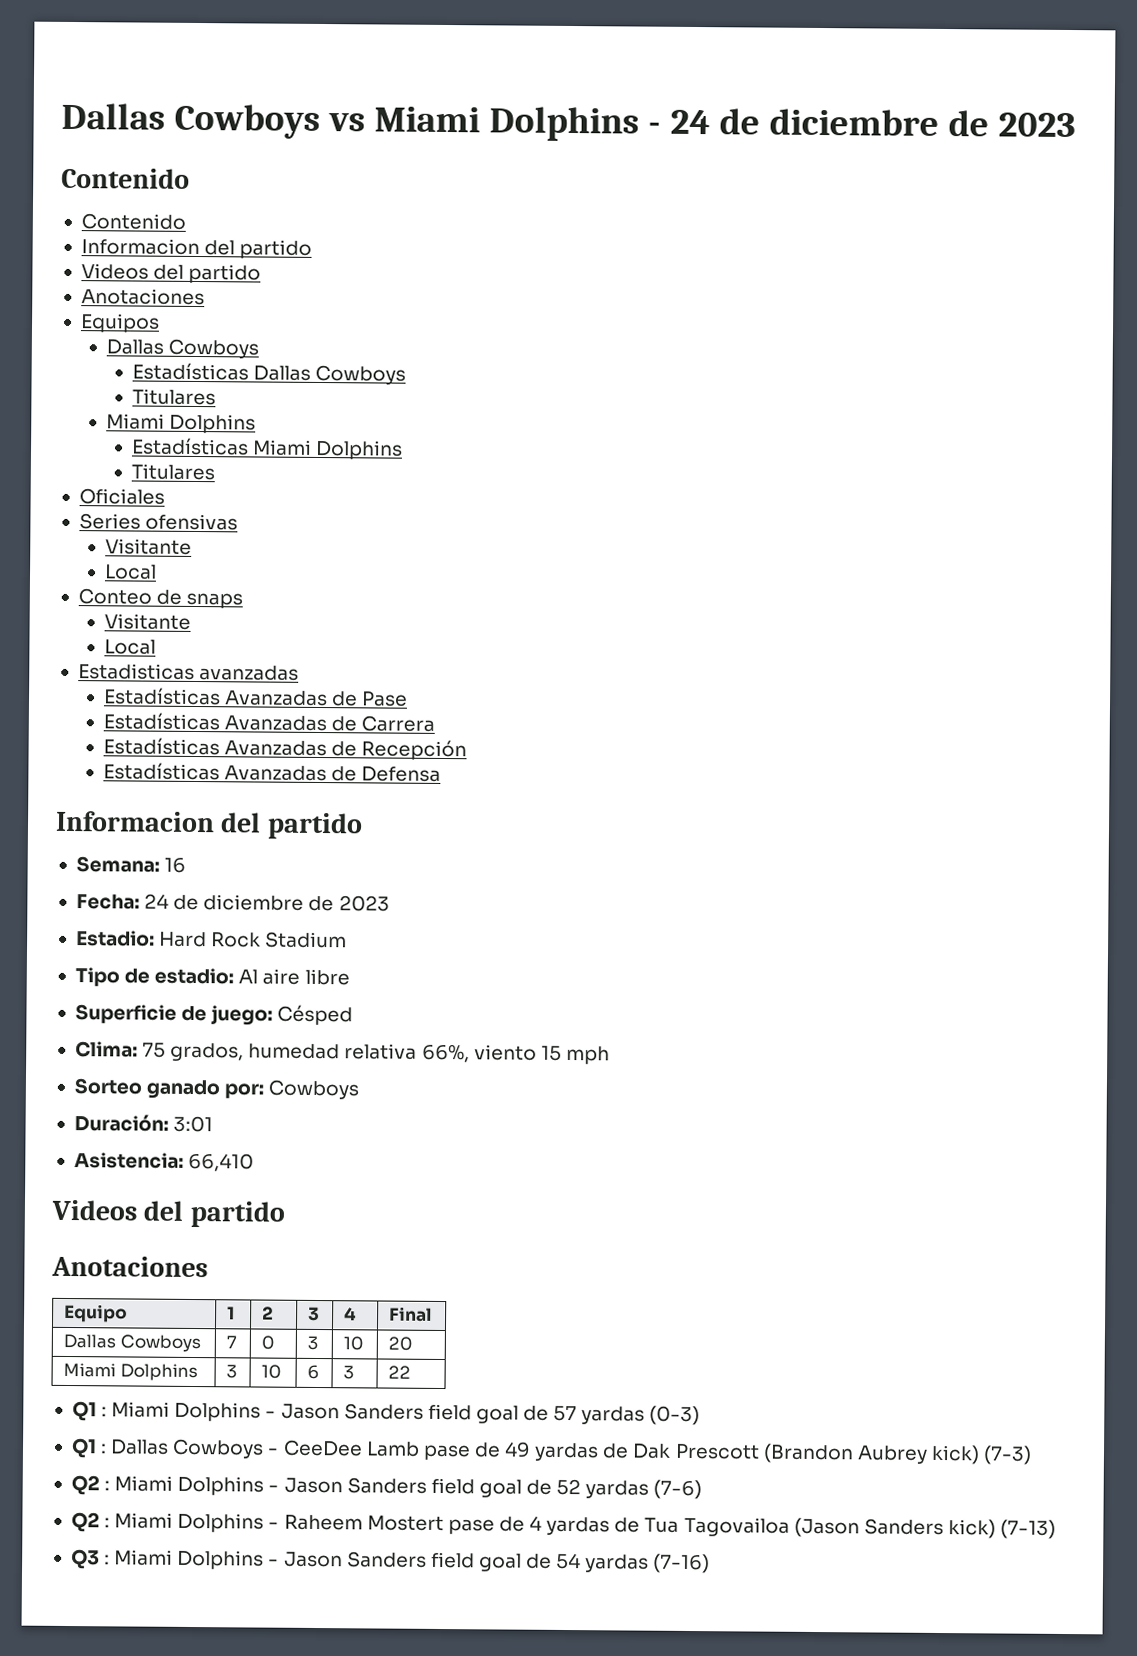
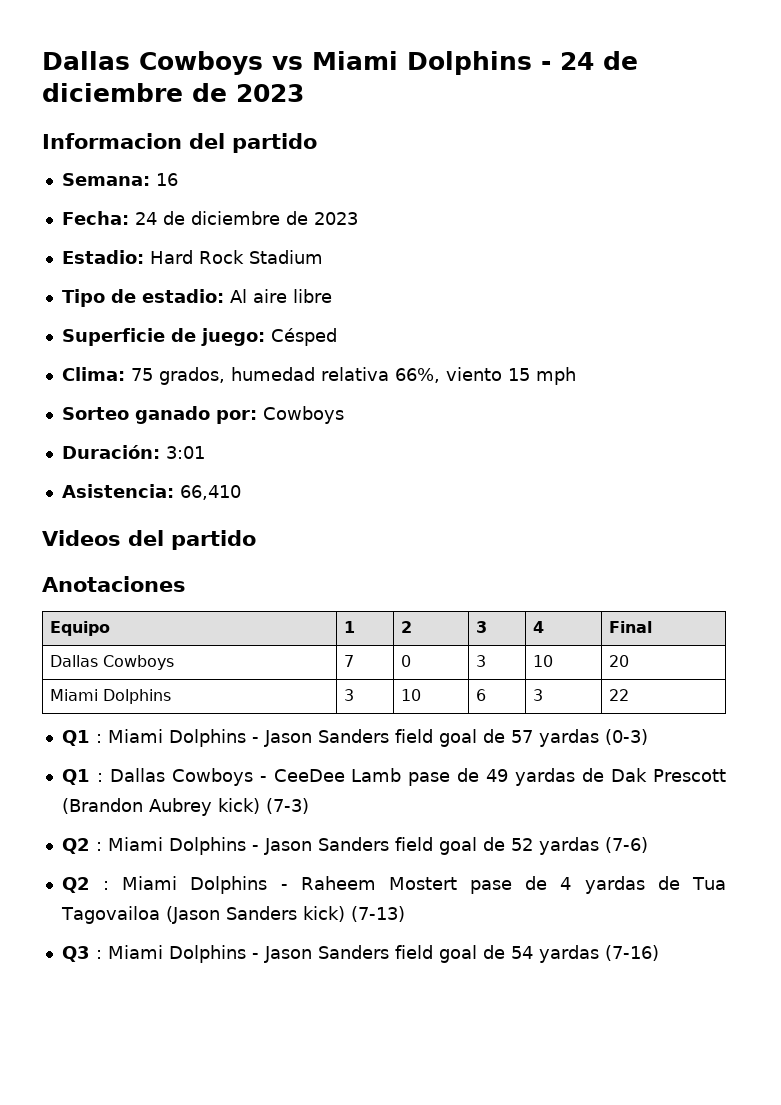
[61,167,190,189] [80,213,186,230] [80,238,313,259] [80,263,262,284] [80,288,205,306] [79,313,160,333] [105,338,260,359] [131,362,407,385] [131,388,216,406] [105,413,257,434] [130,437,404,460] [130,463,215,481] [78,488,165,505] [78,513,239,531] [104,538,192,555] [103,564,157,580] [77,588,244,609] [103,613,191,630] [103,639,156,655] [77,663,300,681] [102,687,409,707] [102,712,436,732] [102,737,468,761] [102,762,442,782] // Contenido // Contenido // Informacion del partido // Videos del partido // Anotaciones // Equipos // Dallas Cowboys // Estadísticas Dallas Cowboys // Titulares // Miami Dolphins // Estadísticas Miami Dolphins // Titulares // Oficiales // Series ofensivas // Visitante // Local // Conteo de snaps // Visitante // Local // Estadisticas avanzadas // Estadísticas Avanzadas de Pase // Estadísticas Avanzadas de Carrera // Estadísticas Avanzadas de Recepción // Estadísticas Avanzadas de Defensa -> (304, 93) none

